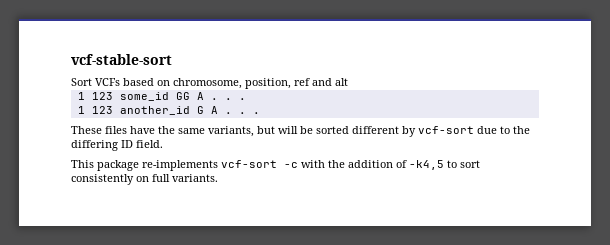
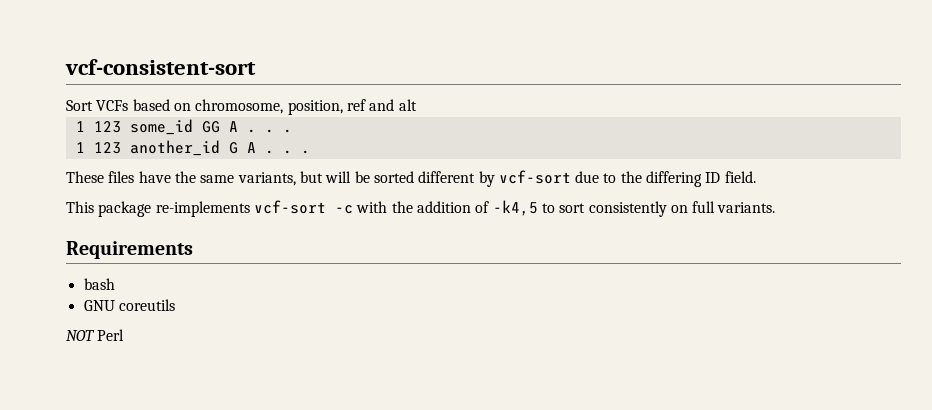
[71,54,172,65] vcf-stable-sort -> [65,59,256,75] vcf-consistent-sort
(218, 178) none -> [66,241,193,259] [83,278,115,290] [83,299,175,311] [66,329,125,341] // Requirements // bash // GNU coreutils // NOT Perl

